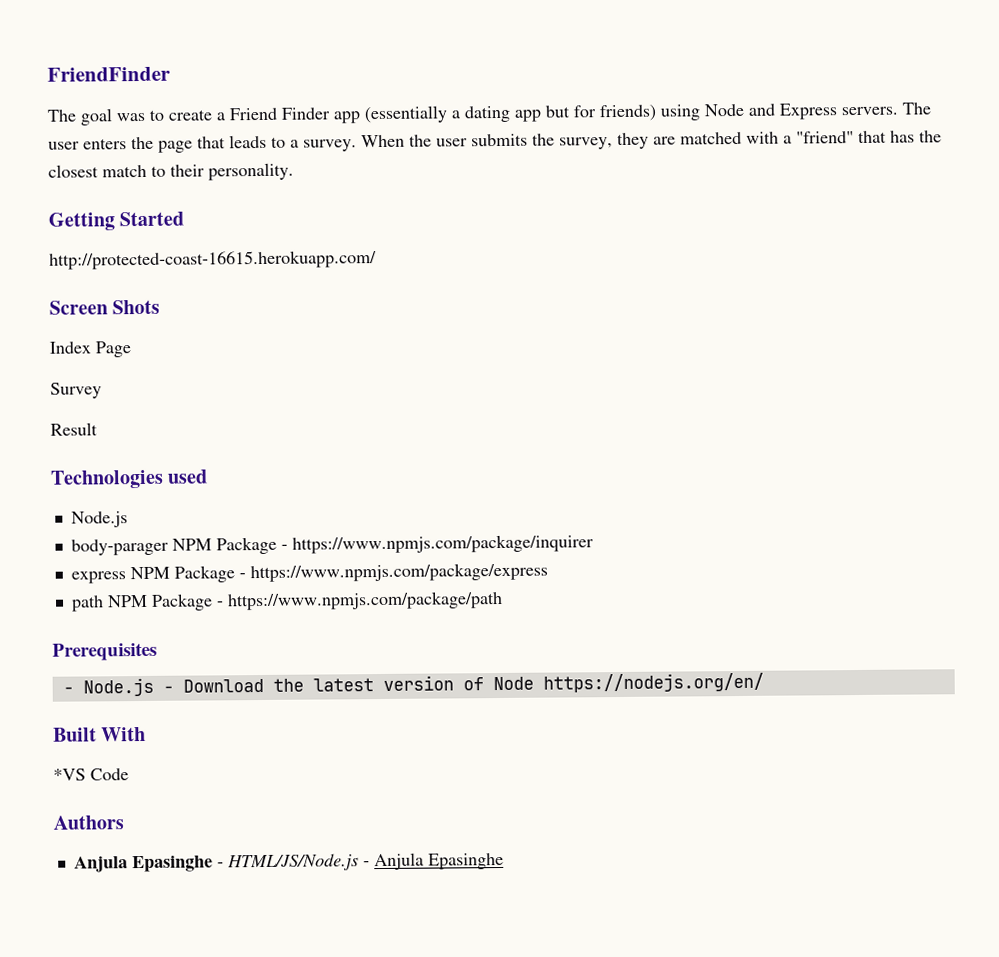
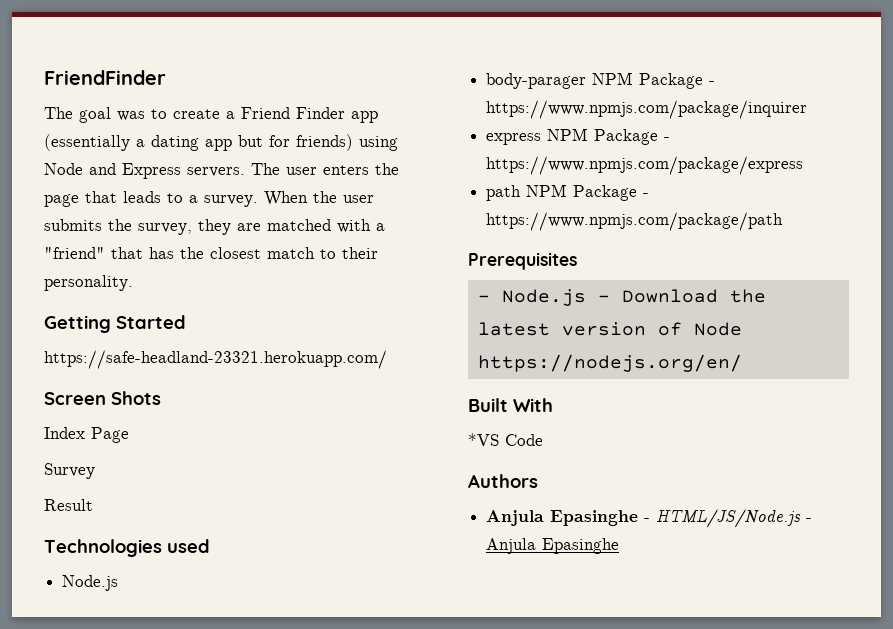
[49,250,377,270] http://protected-coast-16615.herokuapp.com/ -> [44,350,387,369] https://safe-headland-23321.herokuapp.com/

